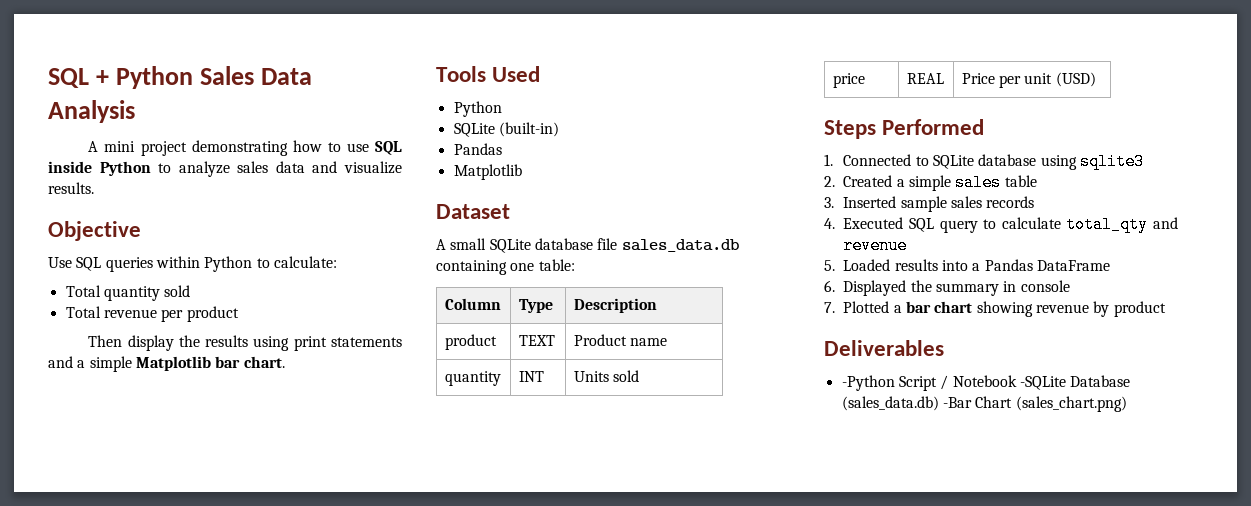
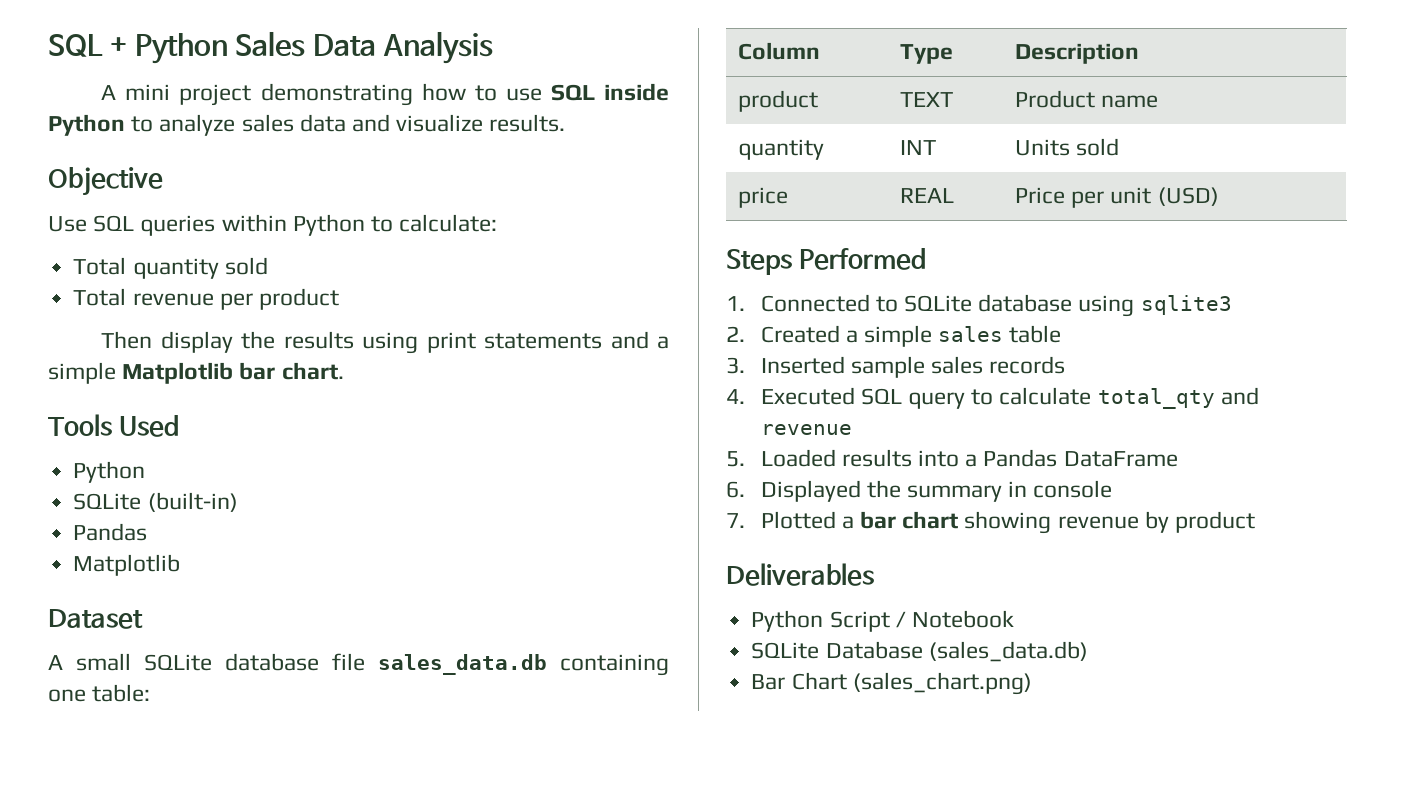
[841,375,895,391] -Python -> [751,610,824,632] Python
[1019,376,1066,390] -SQLite -> [751,642,820,659] // SQLite
[942,397,972,408] -Bar -> [751,674,786,690] // Bar

